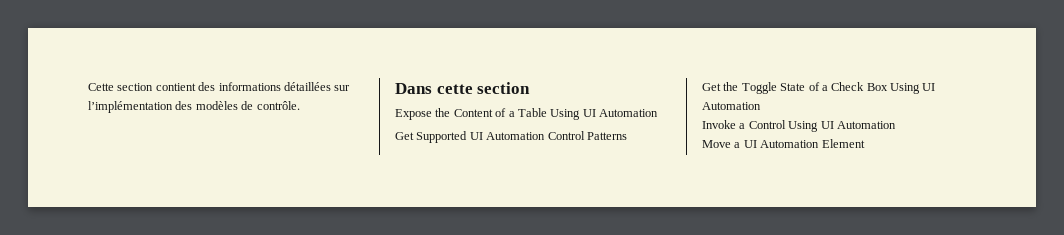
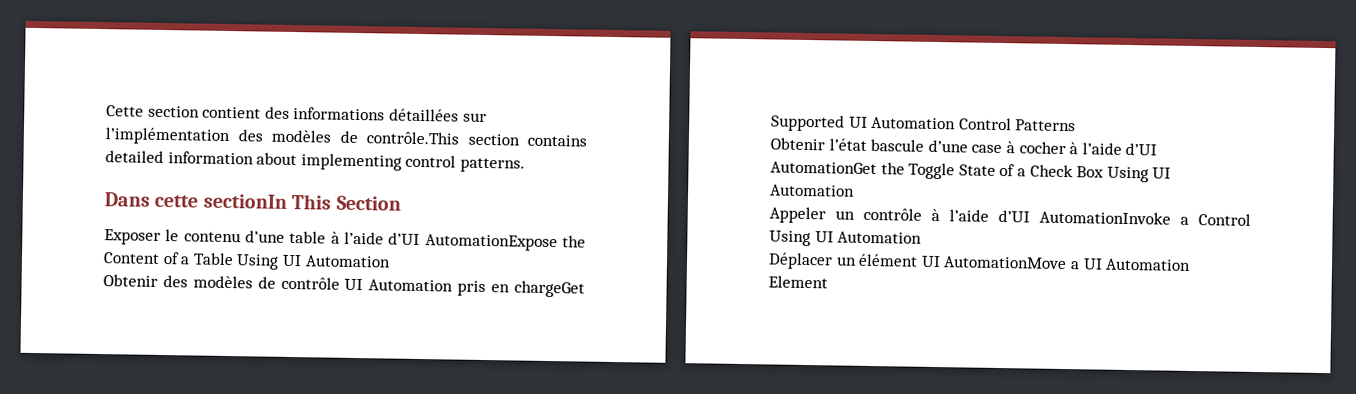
[256,101,300,110] [395,82,531,94] [395,109,432,120] contrôle. // Dans cette section // Expose -> [366,131,587,147] [105,150,525,173] [104,192,401,211] [104,229,558,252] contrôle.This section contains detailed information about implementing control patterns. // Dans cette sectionIn This Section // Exposer le contenu d’une table à l’aide d’UI AutomationExpose
[395,132,414,140] Get -> [103,274,586,298] Obtenir des modèles de contrôle UI Automation pris en chargeGet
[702,83,721,91] Get -> [770,137,1158,156] [770,161,877,175] Obtenir l’état bascule d’une case à cocher à l’aide d’UI AutomationGet
[702,120,736,129] Invoke -> [769,206,1171,225] Appeler un contrôle à l’aide d’UI AutomationInvoke
[702,140,731,148] Move -> [768,252,1068,270] Déplacer un élément UI AutomationMove

